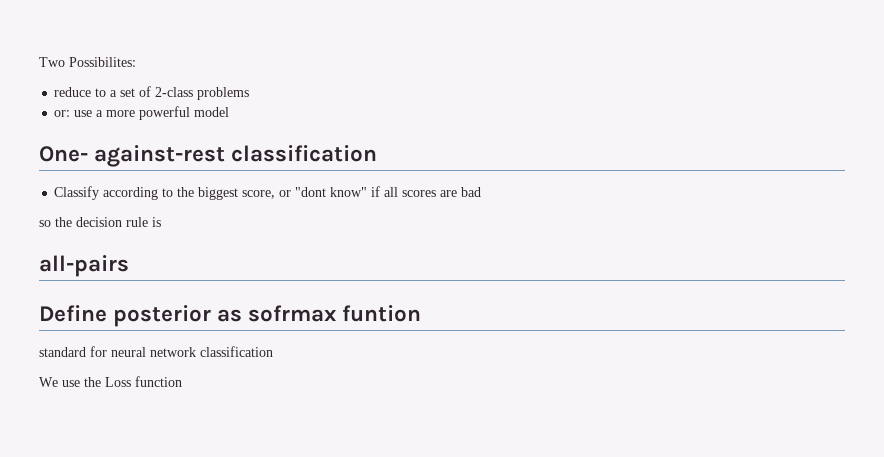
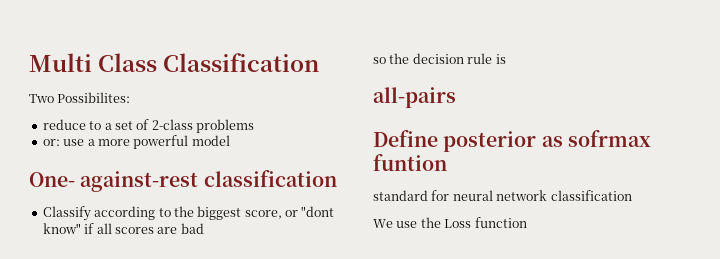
(39, 62) none -> [29,53,320,72] Multi Class Classification //

